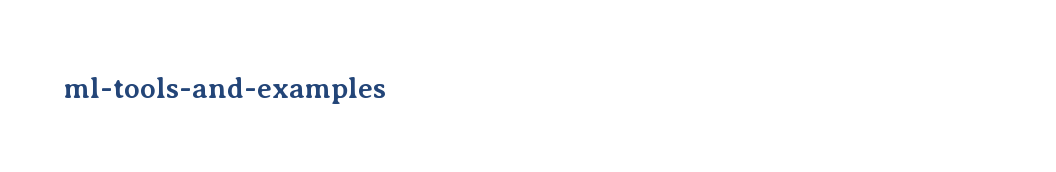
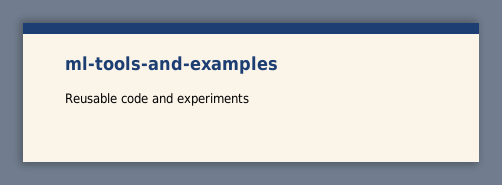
(386, 90) none -> [65,93,249,106] // Reusable code and experiments

